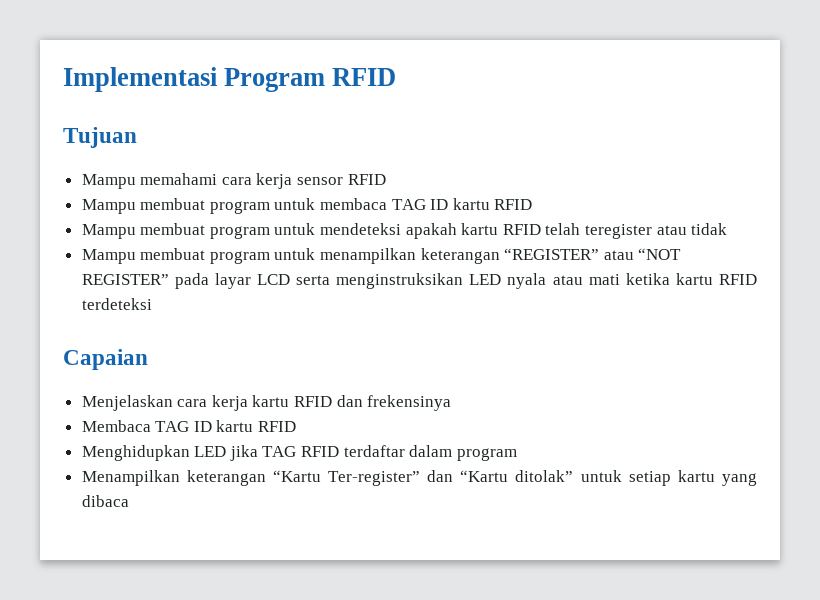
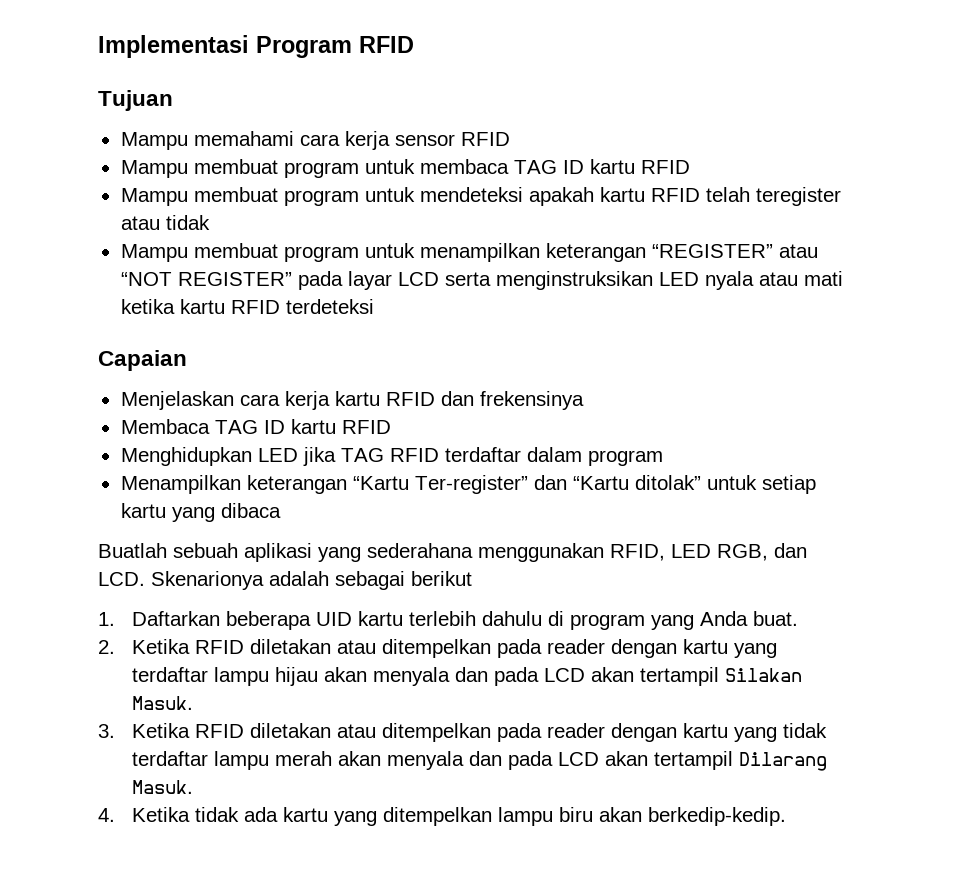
(129, 501) none -> [98,543,807,562] [98,571,472,590] [98,611,798,630] [98,639,777,658] [131,667,802,686] [131,696,193,710] [98,723,827,742] [131,751,827,771] [131,780,193,794] [98,807,786,826] // Buatlah sebuah aplikasi yang sederahana menggunakan RFID, LED RGB, dan LCD. Skenarionya adalah sebagai berikut // 1. Daftarkan beberapa UID kartu terlebih dahulu di program yang Anda buat. // 2. Ketika RFID diletakan atau ditempelkan pada reader dengan kartu yang terdaftar lampu hijau akan menyala dan pada LCD akan tertampil Silakan Masuk. // 3. Ketika RFID diletakan atau ditempelkan pada reader dengan kartu yang tidak terdaftar lampu merah akan menyala dan pada LCD akan tertampil Dilarang Masuk. // 4. Ketika tidak ada kartu yang ditempelkan lampu biru akan berkedip-kedip.

